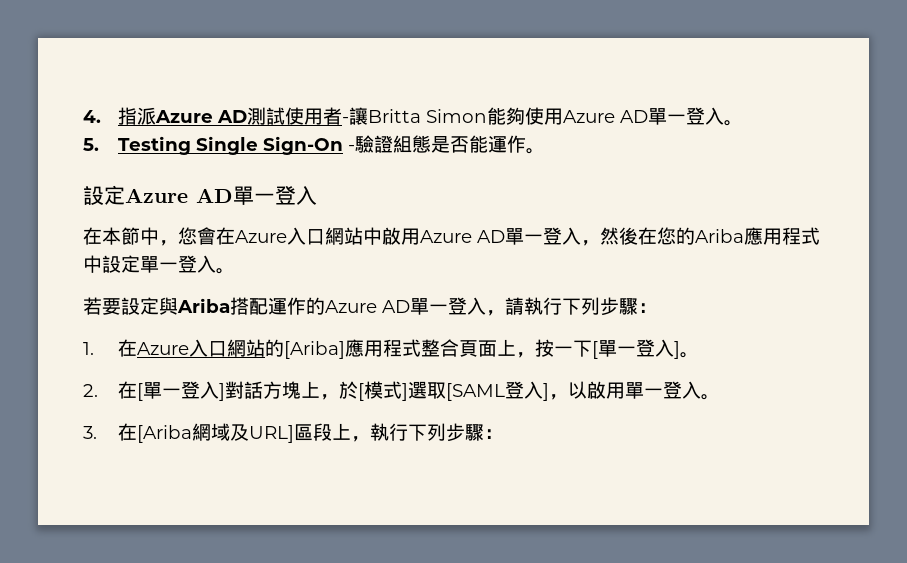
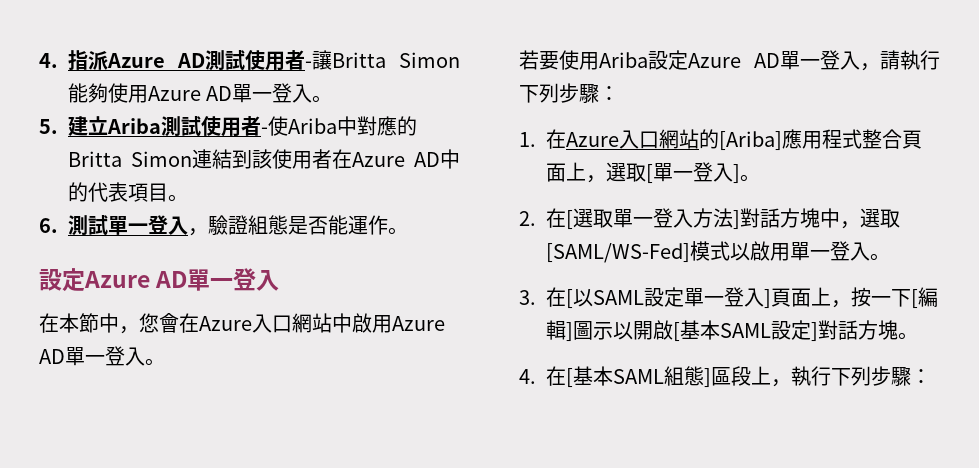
[118,136,356,155] Testing Single Sign-On - -> [68,116,417,137] [68,149,460,169] [68,182,188,202] [39,215,208,236] 建立Ariba測試使用者-使Ariba中對應的Britta Simon連結到該使用者在Azure AD中的代表項目。 // 6.測試單一登入，
[581,227,820,246] [83,255,235,274] [83,297,325,315] ，然後在您的Ariba應用程式中設定單一登入。 // 若要設定與Ariba搭配運作的 -> [145,358,165,366] [519,50,688,70] 。 // 若要使用Ariba設定
[535,339,593,357] 按一下 -> [606,162,646,182] 選取
[143,381,569,401] 單一登入]對話方塊上，於[模式]選取[SAML登入]， -> [573,208,900,230] [546,241,730,263] 選取單一登入方法]對話方塊中，選取[SAML/WS-Fed]模式
[137,423,295,443] [Ariba網域及URL] -> [566,287,938,309] [546,320,918,342] [519,366,711,388] [以SAML設定單一登入]頁面上，按一下[編輯]圖示以開啟[基本SAML設定]對話方塊。 // 4.在[基本SAML組態]

